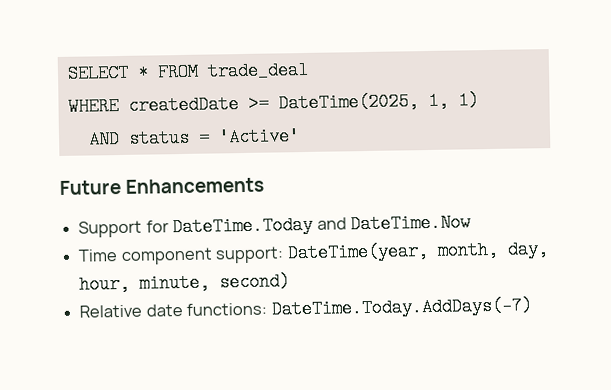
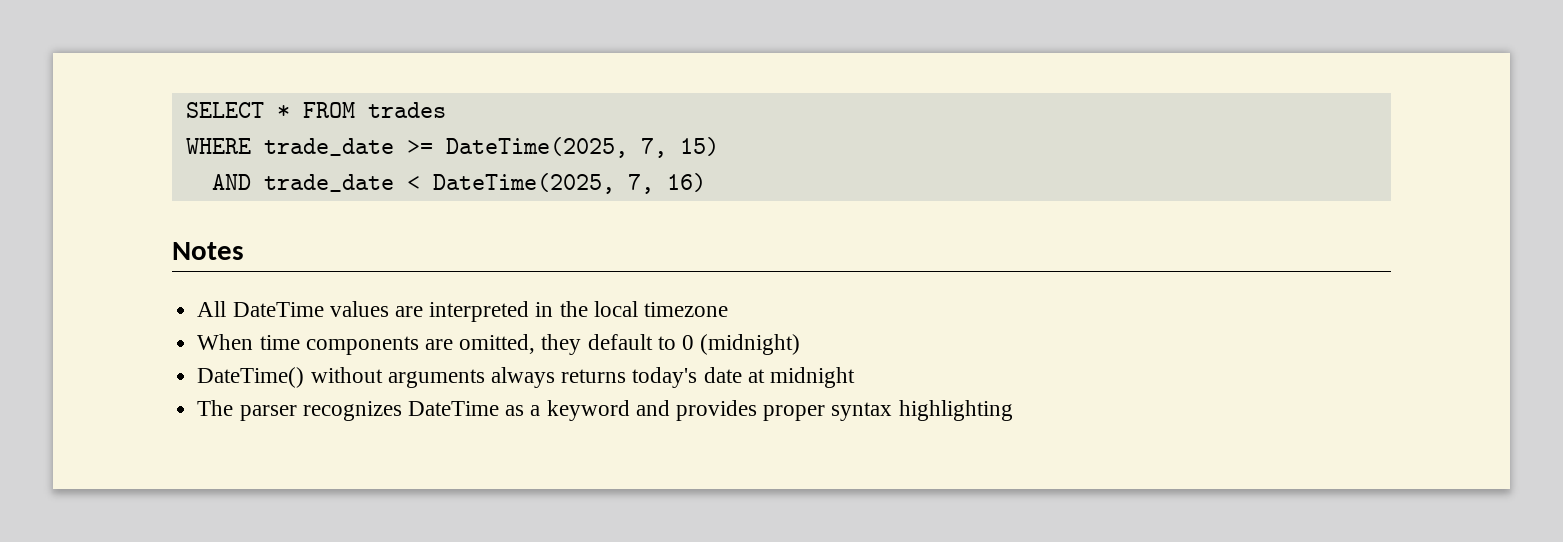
[206,60,309,81] trade_deal -> [367,102,446,118] trades
[127,95,239,115] createdDate -> [263,138,394,156] trade_date
[427,91,479,111] 1, 1) -> [640,137,719,158] 7, 15)
[127,127,300,148] [59,177,265,195] [78,213,471,238] [78,240,549,266] [79,272,291,294] [79,296,532,319] status = 'Active' // Future Enhancements // Support for DateTime.Today and DateTime.Now // Time component support: DateTime(year, month, day, hour, minute, second) // Relative date functions: DateTime.Today.AddDays(-7) -> [263,173,706,194] [172,242,244,260] [197,301,728,322] [197,334,801,355] [197,367,855,388] [197,400,1013,421] trade_date < DateTime(2025, 7, 16) // Notes // All DateTime values are interpreted in the local timezone // When time components are omitted, they default to 0 (midnight) // DateTime() without arguments always returns today's date at midnight // The parser recognizes DateTime as a keyword and provides proper syntax highlighting

